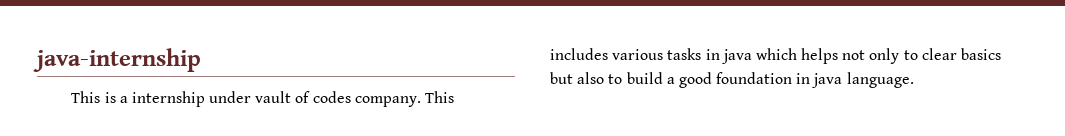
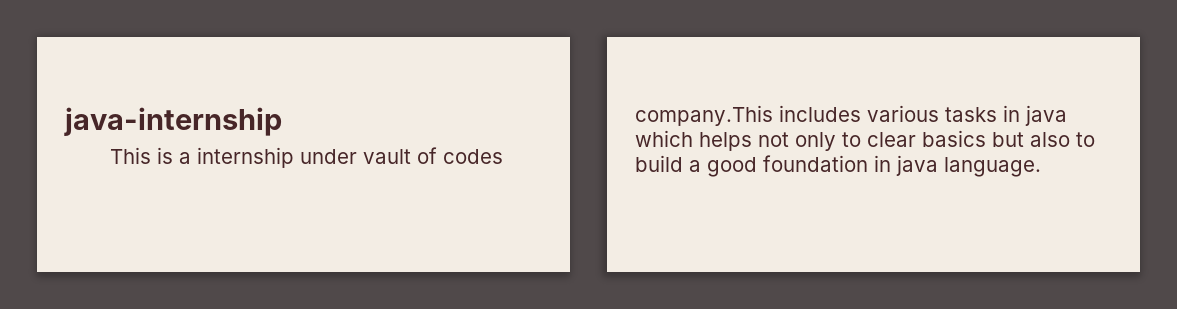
[354,91,455,107] company. This -> [635,105,773,126] company.This

